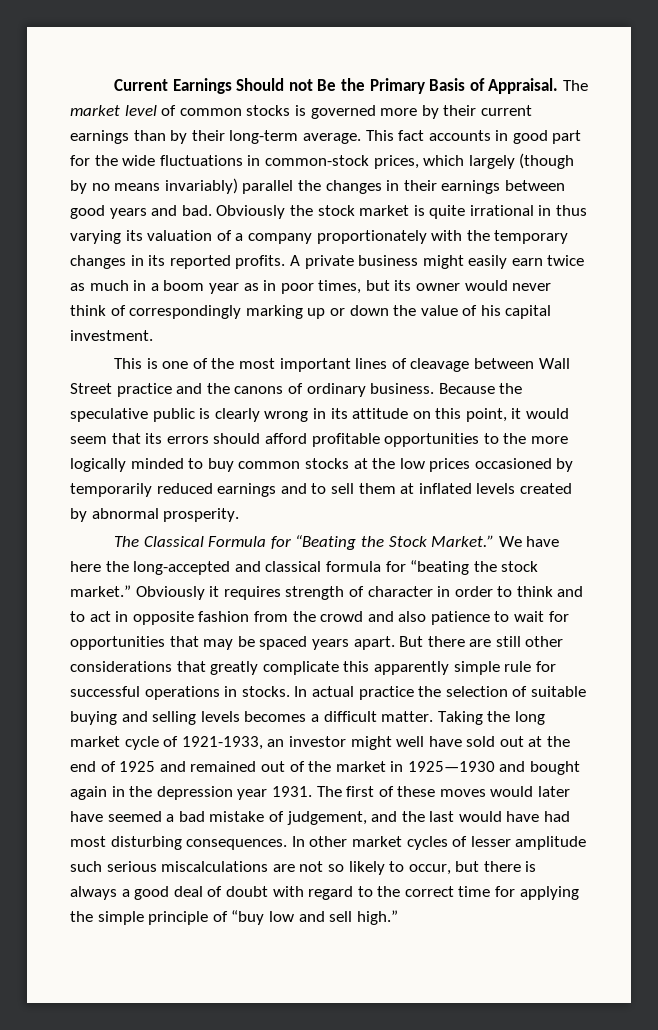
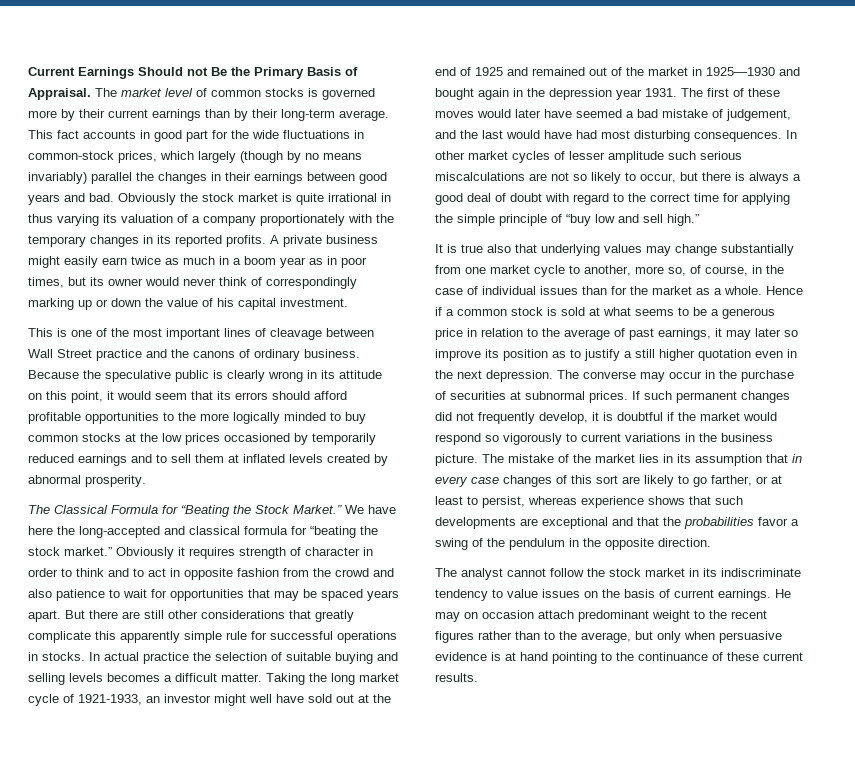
(398, 917) none -> [435,244,794,256] [435,265,784,277] [435,286,803,295] [435,307,775,319] [435,328,798,340] [435,349,797,361] [435,370,794,382] [435,391,790,403] [435,412,777,424] [435,433,773,445] [435,454,802,466] [435,475,782,487] [435,496,743,508] [435,517,799,529] [435,538,711,550] [435,568,801,580] [435,589,791,601] [435,610,767,622] [435,631,782,643] [435,652,803,664] [435,673,478,682] // It is true also that underlying values may change substantially from one market cycle to another, more so, of course, in the case of individual issues than for the market as a whole. Hence if a common stock is sold at what seems to be a generous price in relation to the average of past earnings, it may later so improve its position as to justify a still higher quotation even in the next depression. The converse may occur in the purchase of securities at subnormal prices. If such permanent changes did not frequently develop, it is doubtful if the market would respond so vigorously to current variations in the business picture. The mistake of the market lies in its assumption that in every case changes of this sort are likely to go farther, or at least to persist, whereas experience shows that such developments are exceptional and that the probabilities favor a swing of the pendulum in the opposite direction. // The analyst cannot follow the stock market in its indiscriminate tendency to value issues on the basis of current earnings. He may on occasion attach predominant weight to the recent figures rather than to the average, but only when persuasive evidence is at hand pointing to the continuance of these current results.

